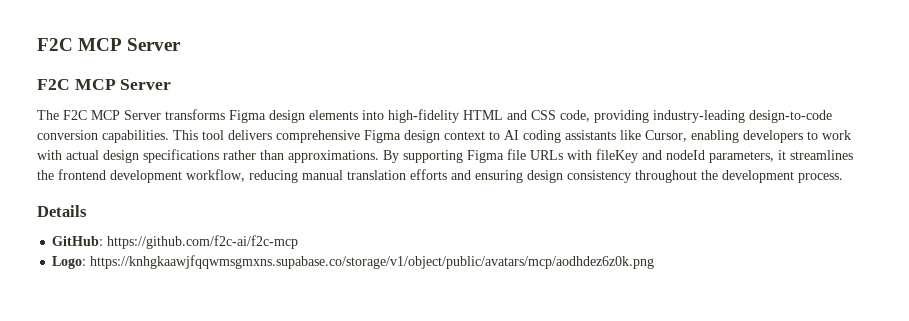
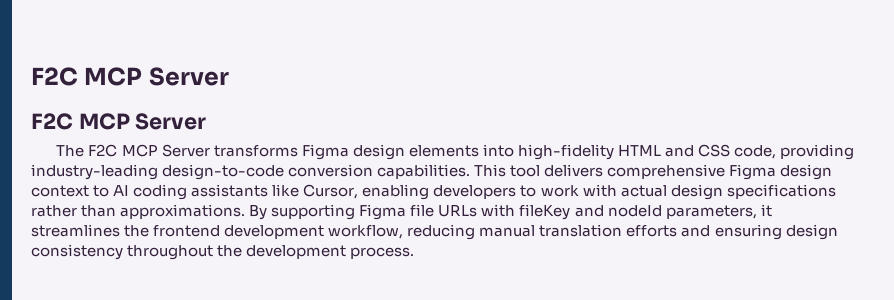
[37,205,87,217] [52,235,299,249] [52,255,655,269] // Details // GitHub: https://github.com/f2c-ai/f2c-mcp // Logo: https://knhgkaawjfqqwmsgmxns.supabase.co/storage/v1/object/public/avatars/mcp/aodhdez6z0k.png -> (415, 253) none

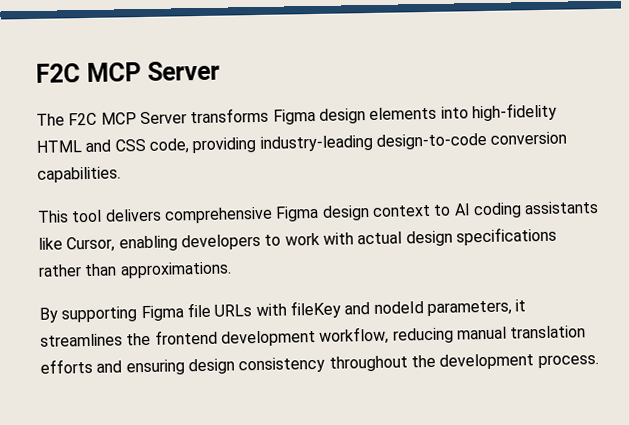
[31,67,229,86] [31,113,207,130] F2C MCP Server // F2C MCP Server -> [35,60,220,83] F2C MCP Server
(471, 171) none -> (121, 174) //
(246, 211) none -> (232, 270) //

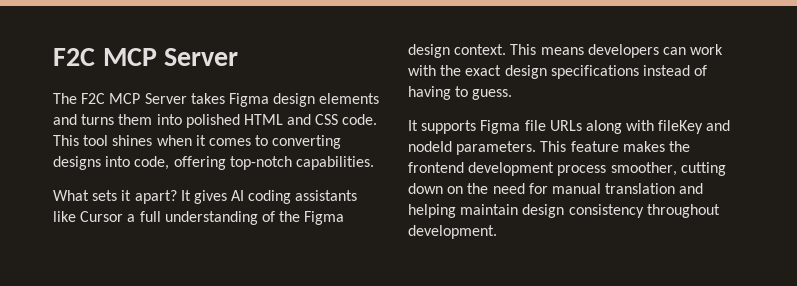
[190,107,270,124] transforms -> [190,93,225,104] takes
[440,102,557,122] [36,131,568,154] [37,166,121,183] [37,200,600,224] [38,226,557,253] [38,261,232,279] [39,306,138,323] into high-fidelity HTML and CSS code, providing industry-leading design-to-code conversion capabilities. // This tool delivers comprehensive Figma design context to AI coding assistants like Cursor, enabling developers to work with actual design specifications rather than approximations. // By supporting -> [53,114,378,128] [53,135,342,149] [53,156,374,170] [53,190,358,204] [53,211,345,225] [408,44,724,58] [408,65,708,79] [408,86,513,100] [408,120,477,134] and turns them into polished HTML and CSS code. This tool shines when it comes to converting designs into code, offering top-notch capabilities. // What sets it apart? It gives AI coding assistants like Cursor a full understanding of the Figma design context. This means developers can work with the exact design specifications instead of having to guess. // It supports
(253, 310) none -> [585,120,622,134] along
[426,299,527,317] [40,325,587,347] [40,353,599,376] parameters, it streamlines the frontend development workflow, reducing manual translation efforts and ensuring design consistency throughout the development process. -> [456,141,690,155] [408,162,726,176] [408,183,704,194] [408,204,720,218] [408,225,497,239] parameters. This feature makes the frontend development process smoother, cutting down on the need for manual translation and helping maintain design consistency throughout development.

